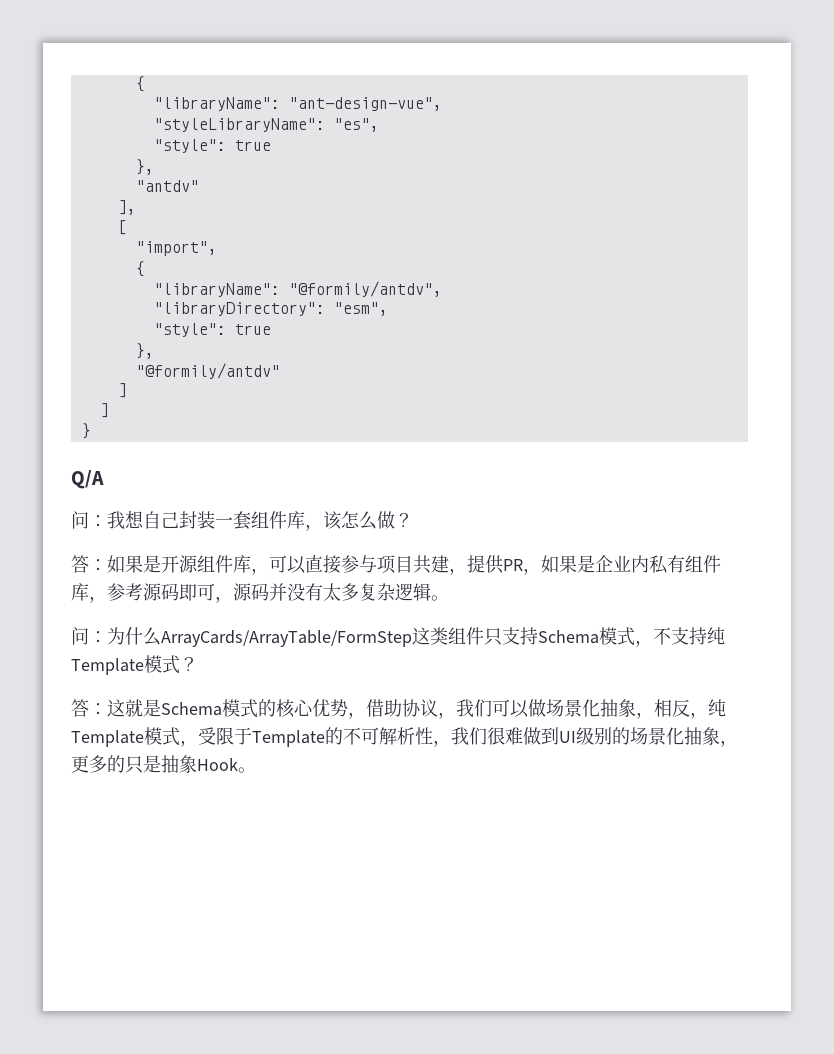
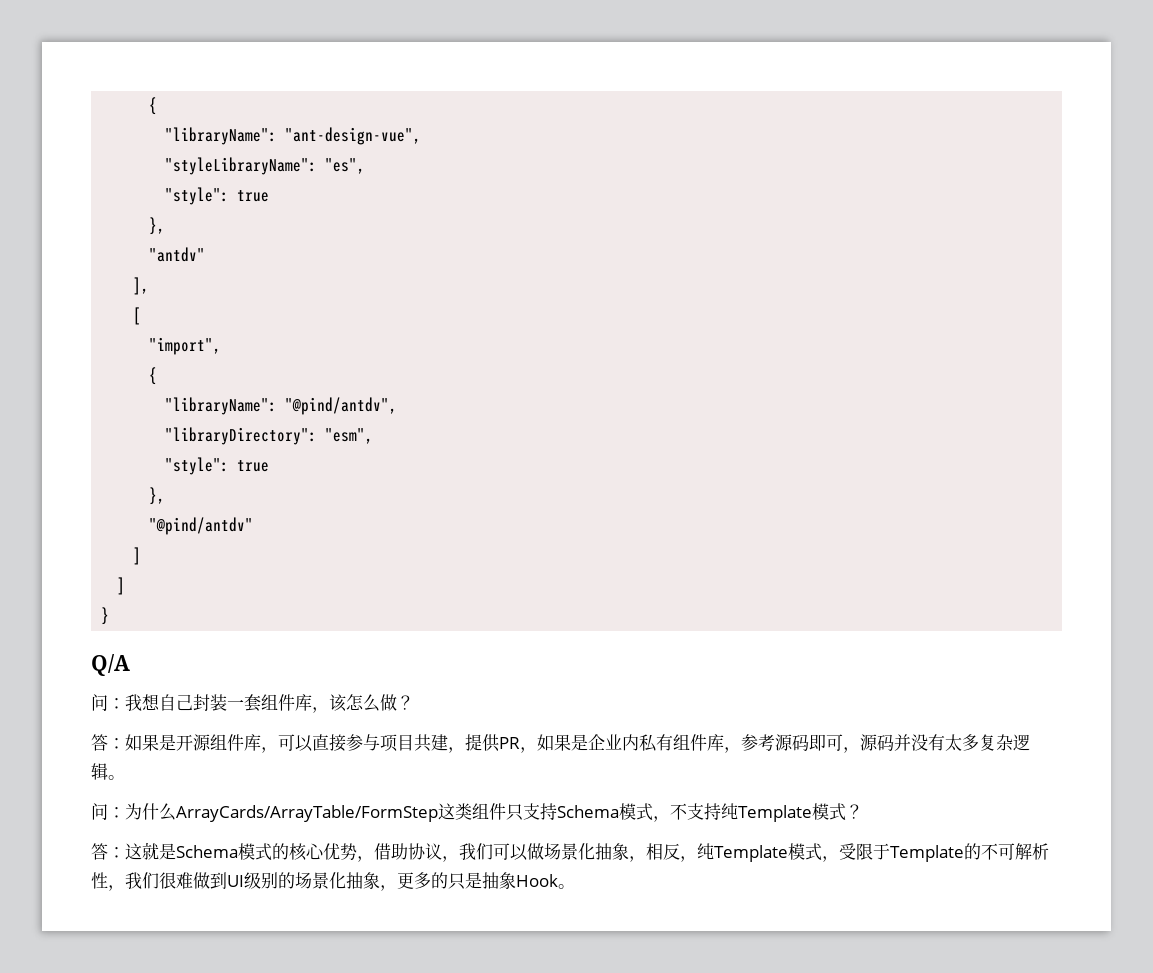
[288,281,442,297] "@formily/antdv", -> [285,397,398,415] "@pind/antdv",
[135,363,280,379] "@formily/antdv" -> [149,517,254,535] "@pind/antdv"

